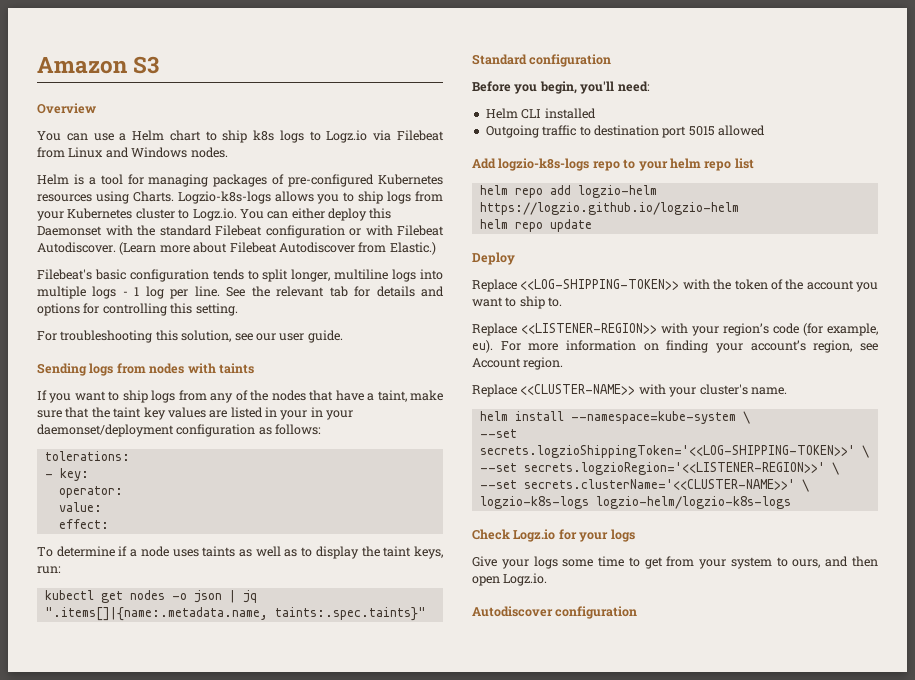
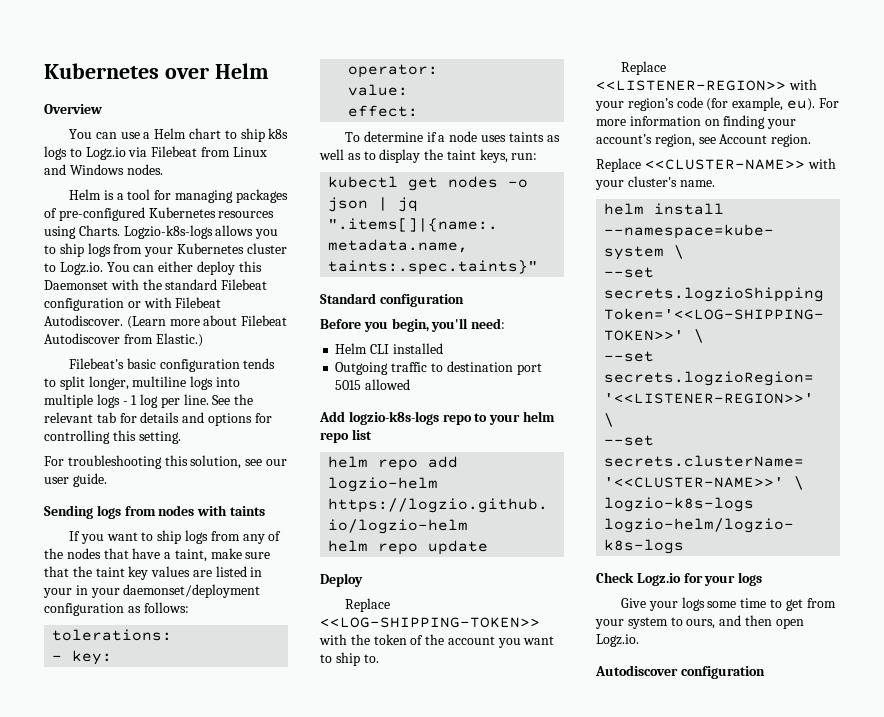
[37,56,160,74] Amazon S3 -> [44,63,269,79] Kubernetes over Helm

